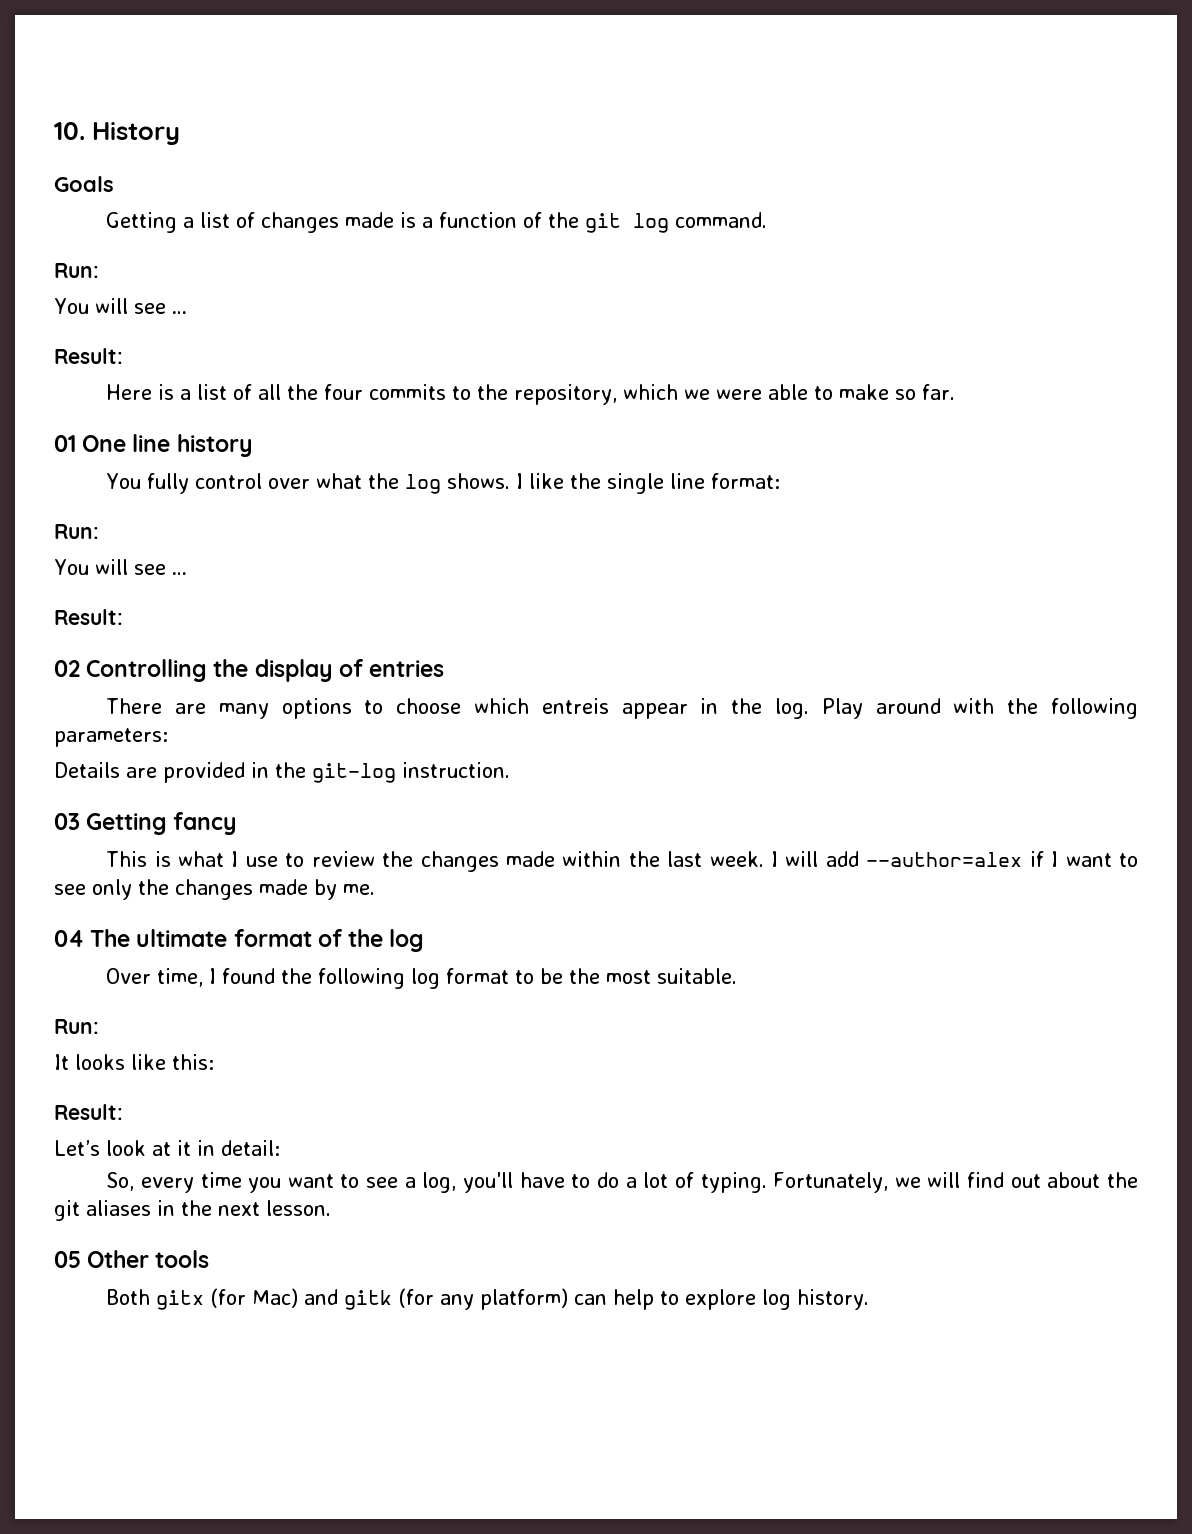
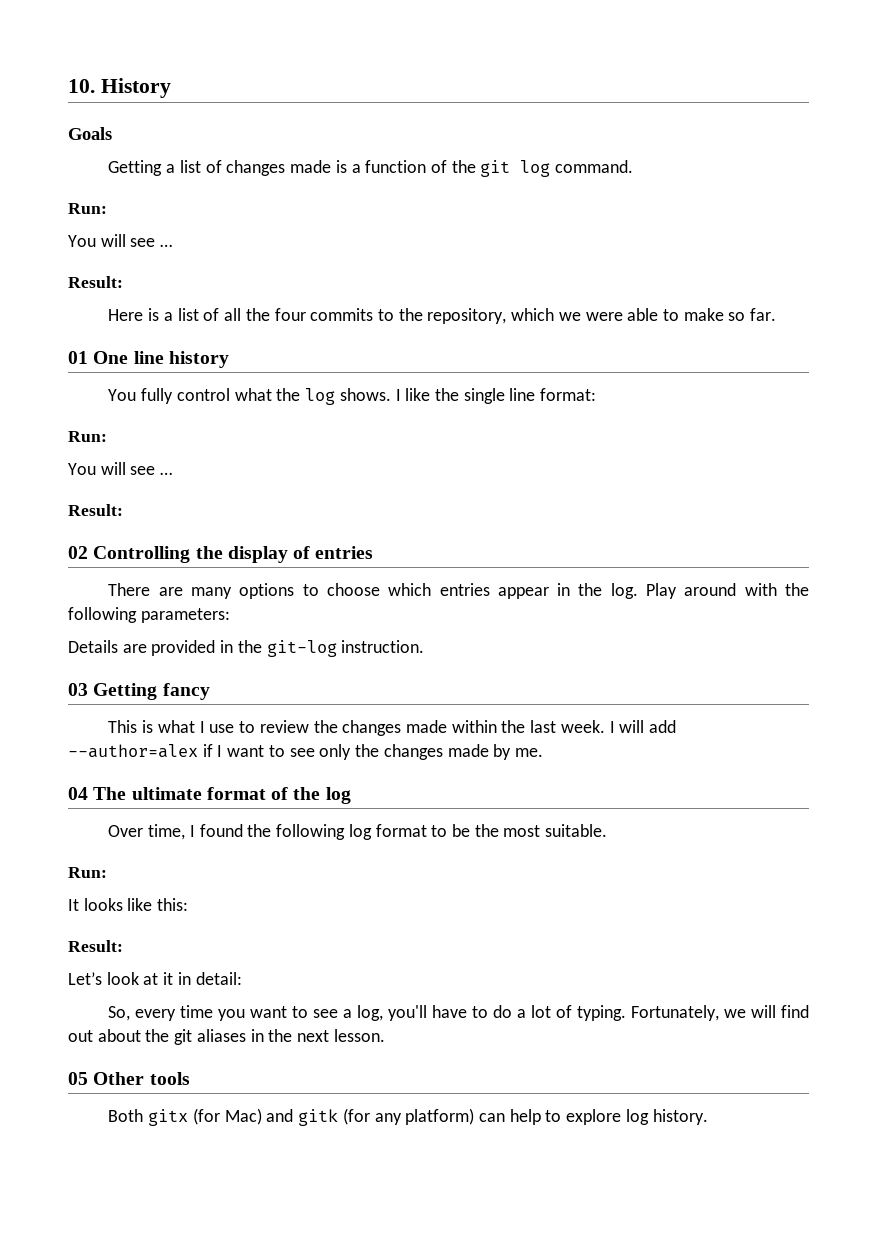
[268,478,311,489] over -> (230, 394) none
[541,698,609,714] entreis -> [439,583,490,596] entries

